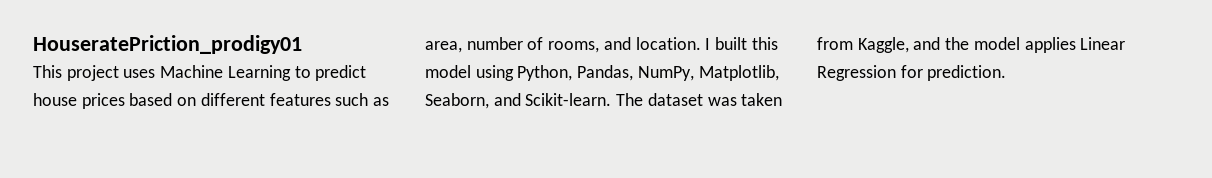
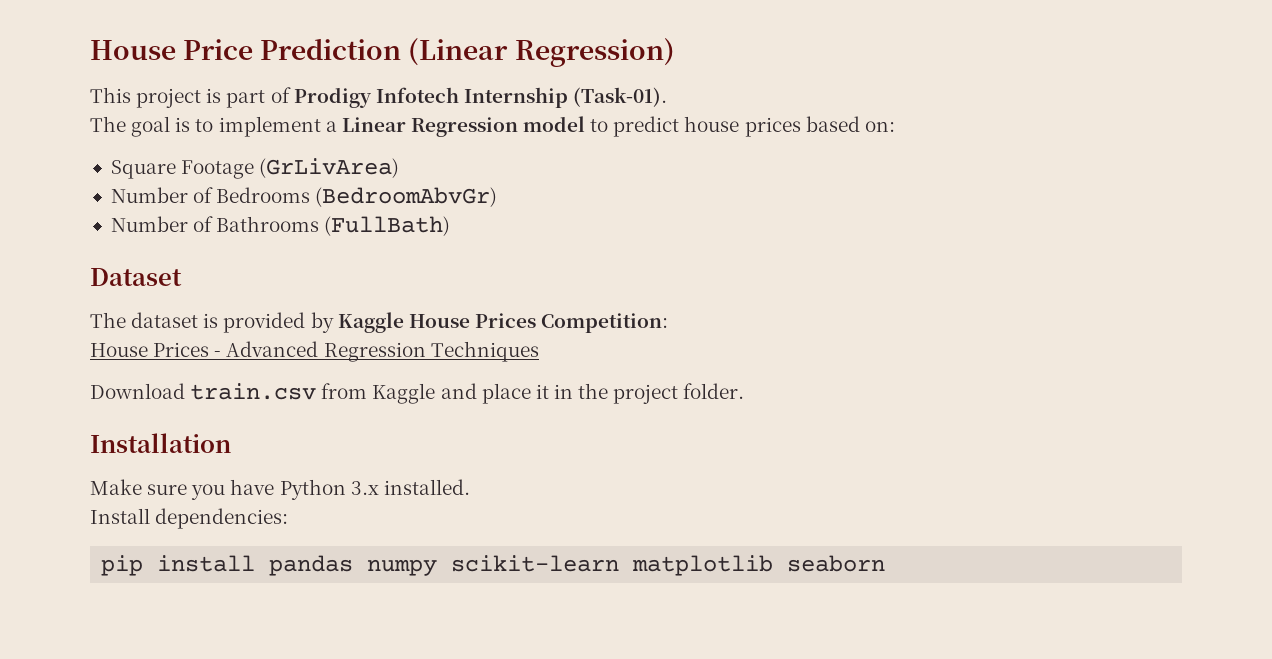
[33,35,302,54] [33,65,291,81] HouseratePriction_prodigy01 // This project uses Machine Learning -> [90,38,675,67] [90,87,668,108] [90,116,586,137] House Price Prediction (Linear Regression) // This project is part of Prodigy Infotech Internship (Task-01). // The goal is to implement a Linear Regression model
[177,93,390,106] [425,37,778,53] [425,65,779,81] [425,93,783,109] [817,37,1126,53] [817,65,1007,81] on different features such as area, number of rooms, and location. I built this model using Python, Pandas, NumPy, Matplotlib, Seaborn, and Scikit-learn. The dataset was taken from Kaggle, and the model applies Linear Regression for prediction. -> [864,121,895,132] [110,158,400,179] [110,187,498,207] [110,216,451,236] [90,268,182,286] [90,312,669,333] [90,341,539,362] [90,383,745,404] [90,433,231,453] [90,479,470,500] [90,508,289,529] [101,555,886,576] on: // Square Footage (GrLivArea) // Number of Bedrooms (BedroomAbvGr) // Number of Bathrooms (FullBath) // Dataset // The dataset is provided by Kaggle House Prices Competition: // House Prices - Advanced Regression Techniques // Download train.csv from Kaggle and place it in the project folder. // Installation // Make sure you have Python 3.x installed. // Install dependencies: // pip install pandas numpy scikit-learn matplotlib seaborn

